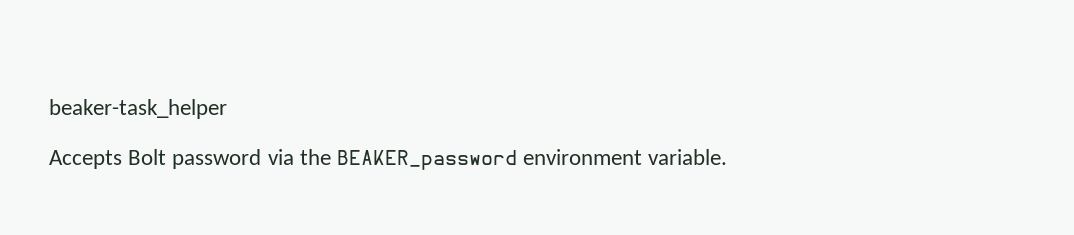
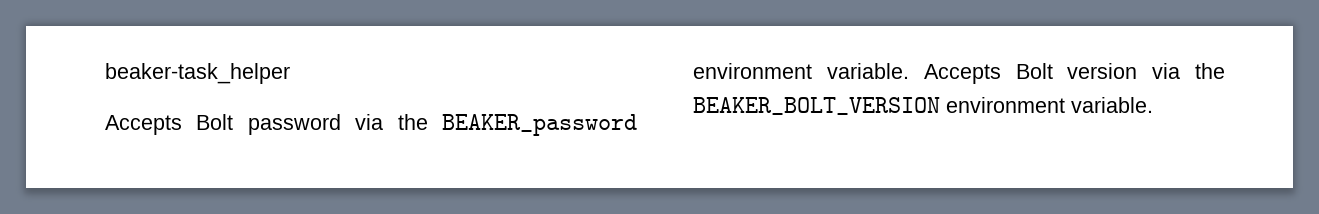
(728, 157) none -> [923,63,1225,84] [693,97,1153,115] Accepts Bolt version via the BEAKER_BOLT_VERSION environment variable.

